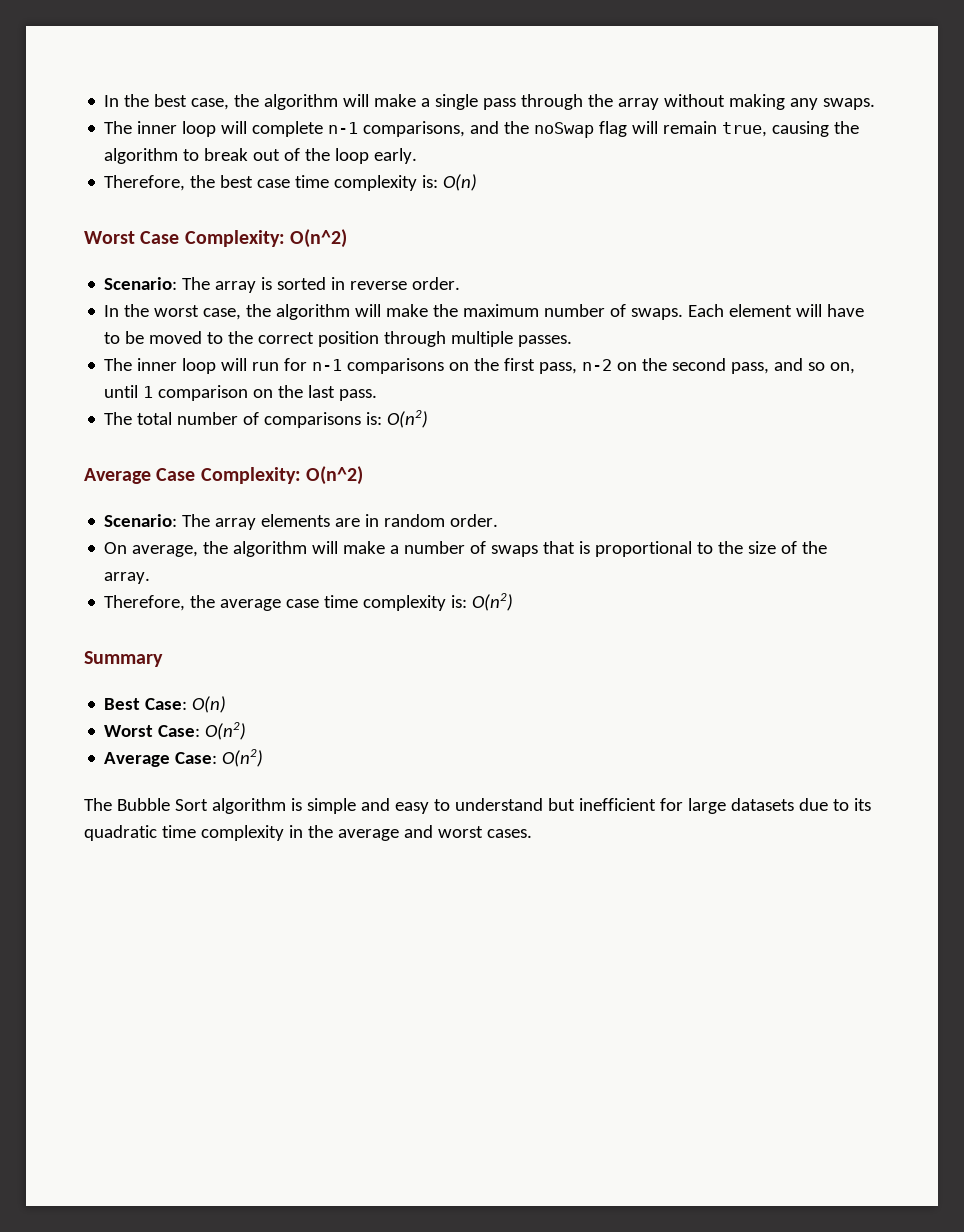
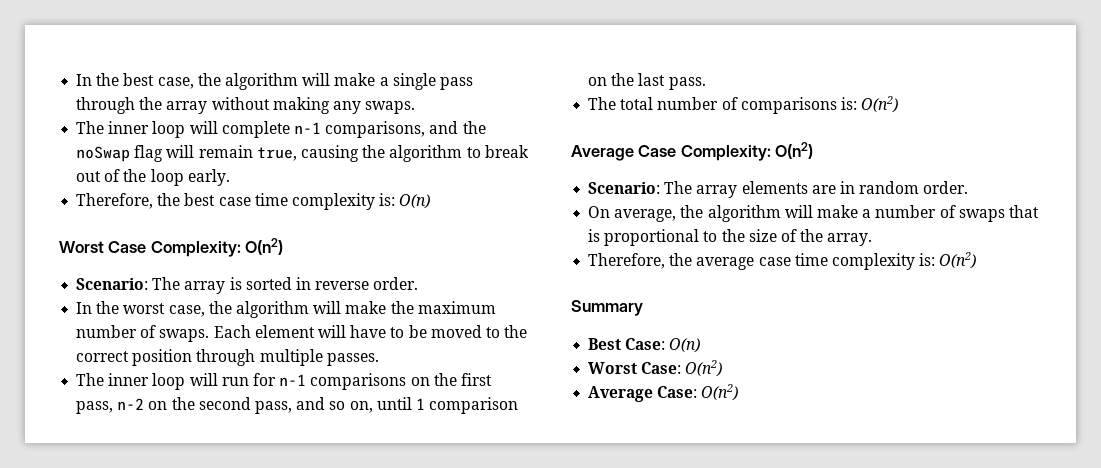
[290,229,348,248] O(n^2) -> [245,238,284,255] O(n2)
[306,466,364,485] O(n^2) -> [775,142,814,159] O(n2)
[84,798,871,814] [84,825,532,841] // The Bubble Sort algorithm is simple and easy to understand but inefficient for large datasets due to its quadratic time complexity in the average and worst cases. -> (739, 392) none

